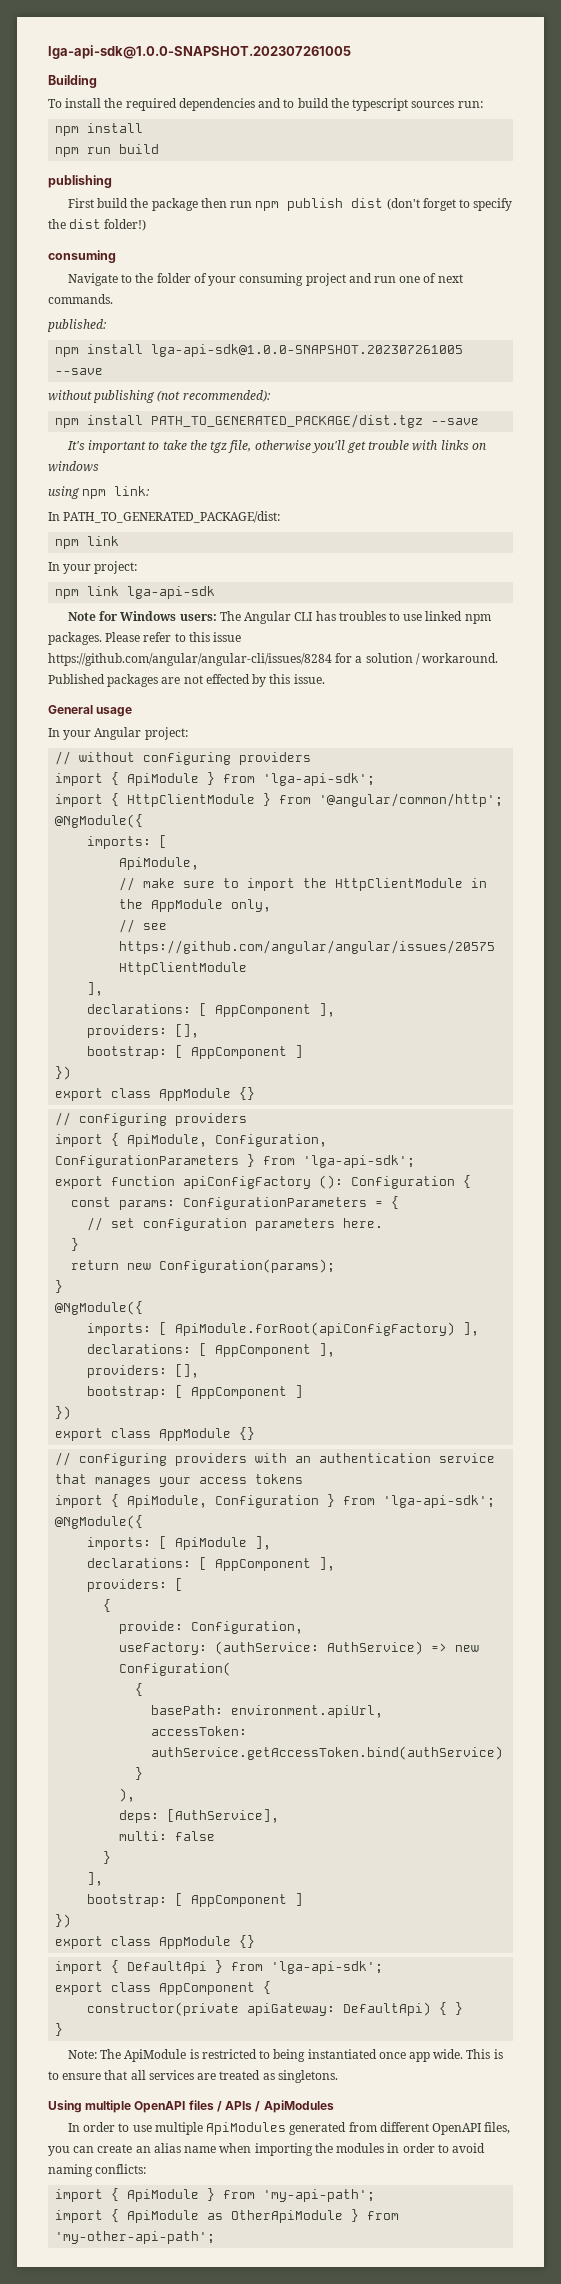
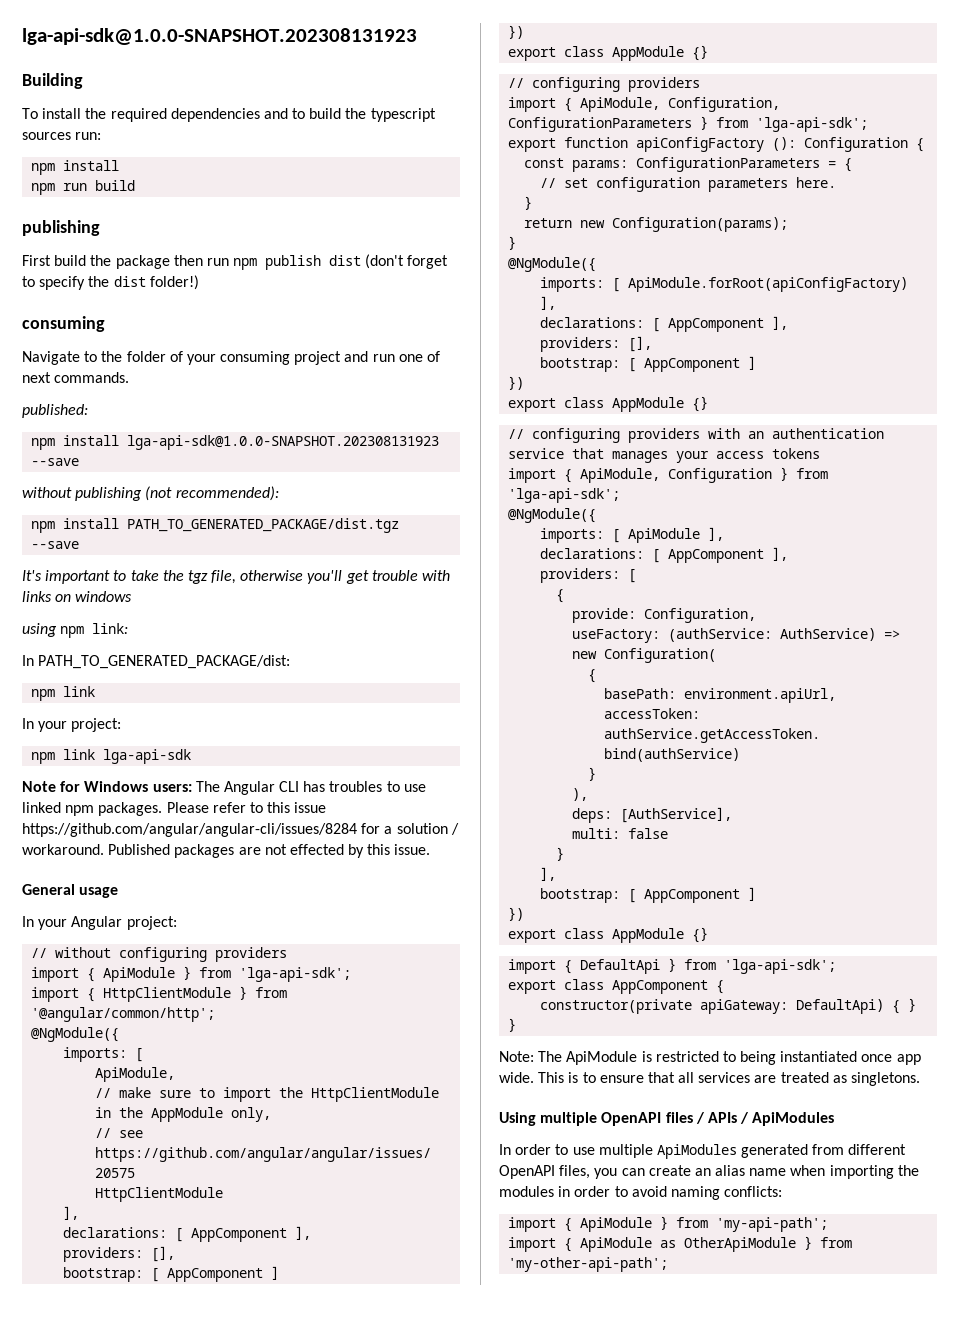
[48,45,351,59] lga-api-sdk@1.0.0-SNAPSHOT.202307261005 -> [22,28,417,45] lga-api-sdk@1.0.0-SNAPSHOT.202308131923
[151,344,464,357] lga-api-sdk@1.0.0-SNAPSHOT.202307261005 -> [127,435,440,450] lga-api-sdk@1.0.0-SNAPSHOT.202308131923

